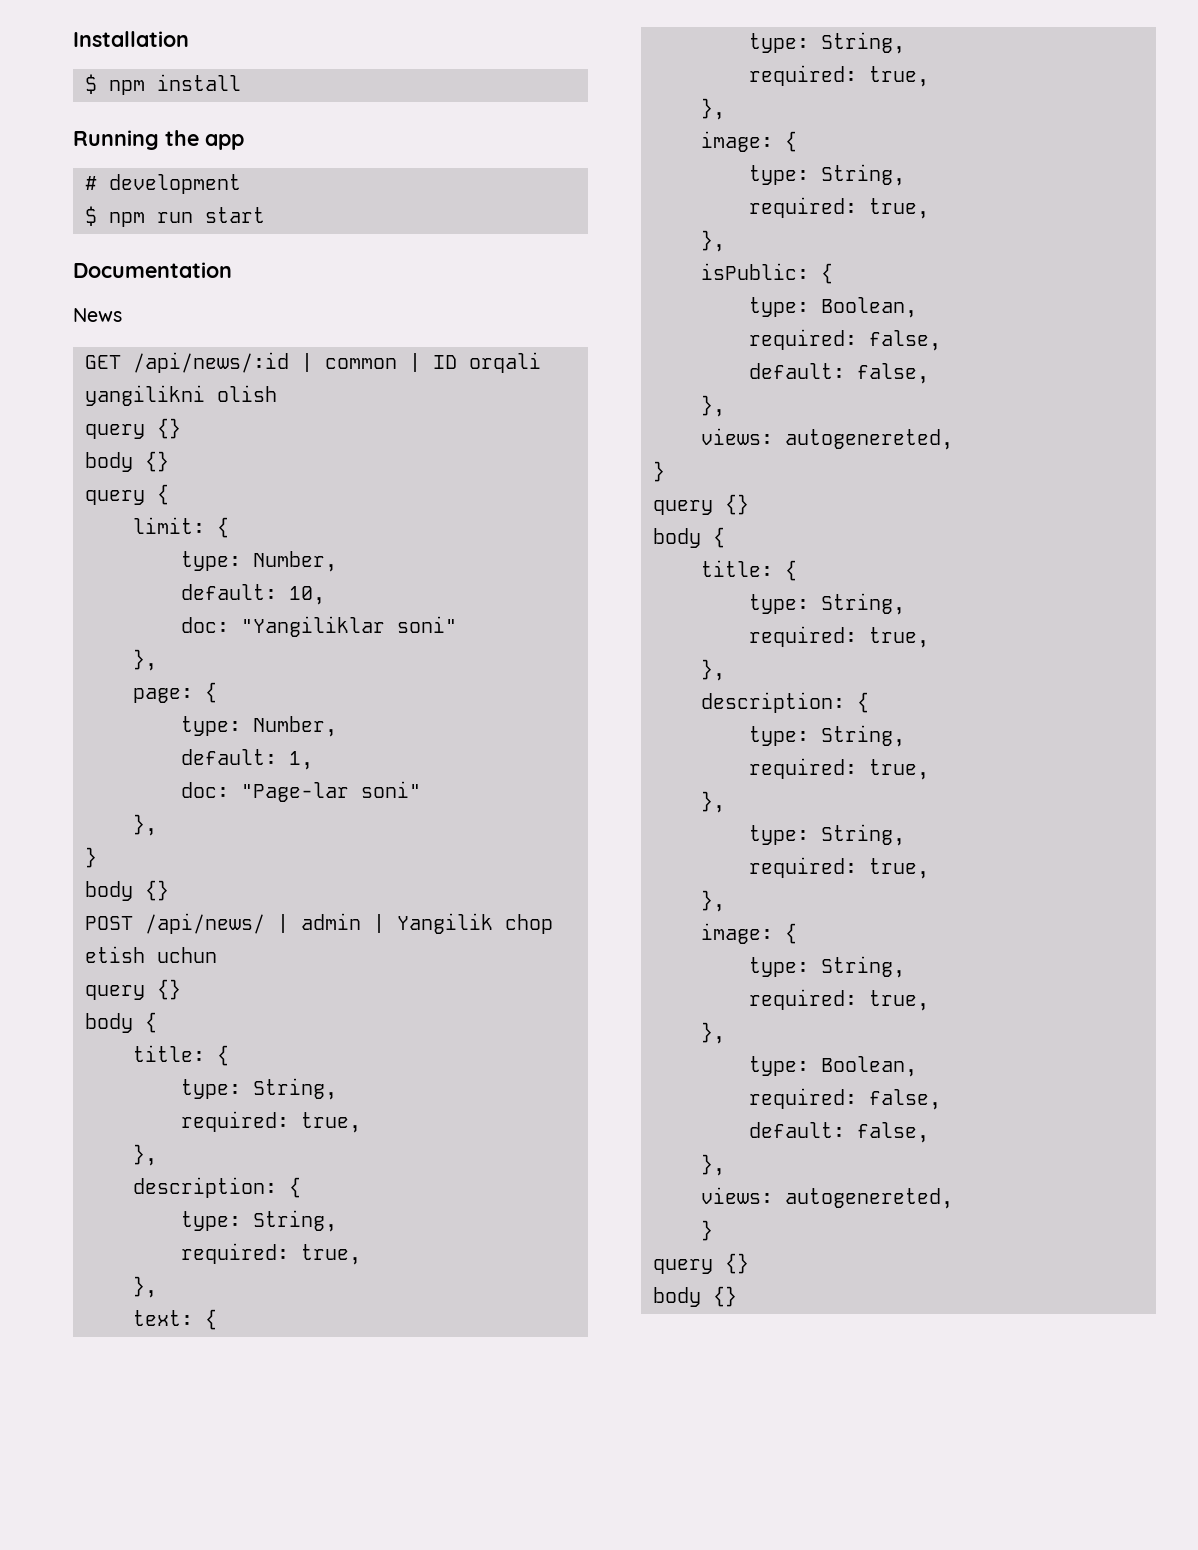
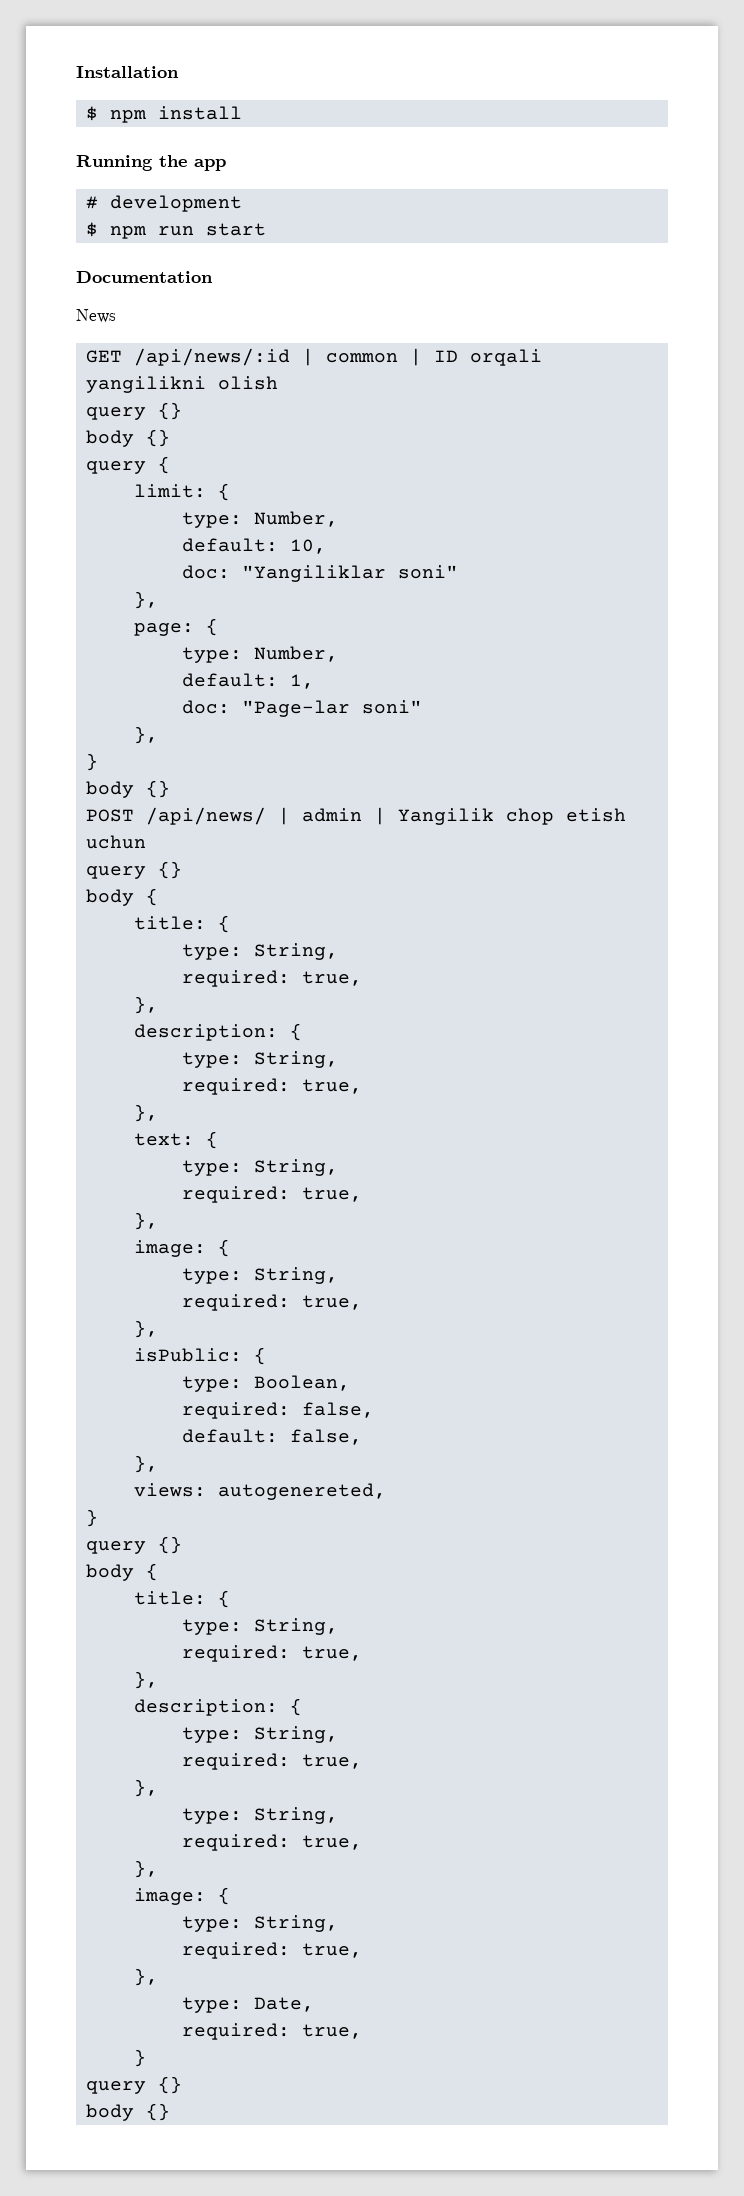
[820,1056,917,1077] [748,1088,941,1110] [748,1122,929,1143] [700,1154,725,1176] [700,1187,953,1209] Boolean, // required: false, // default: false, // }, // views: autogenereted, -> [253,1997,314,2012] [181,2023,362,2040] Date, // required: true,

